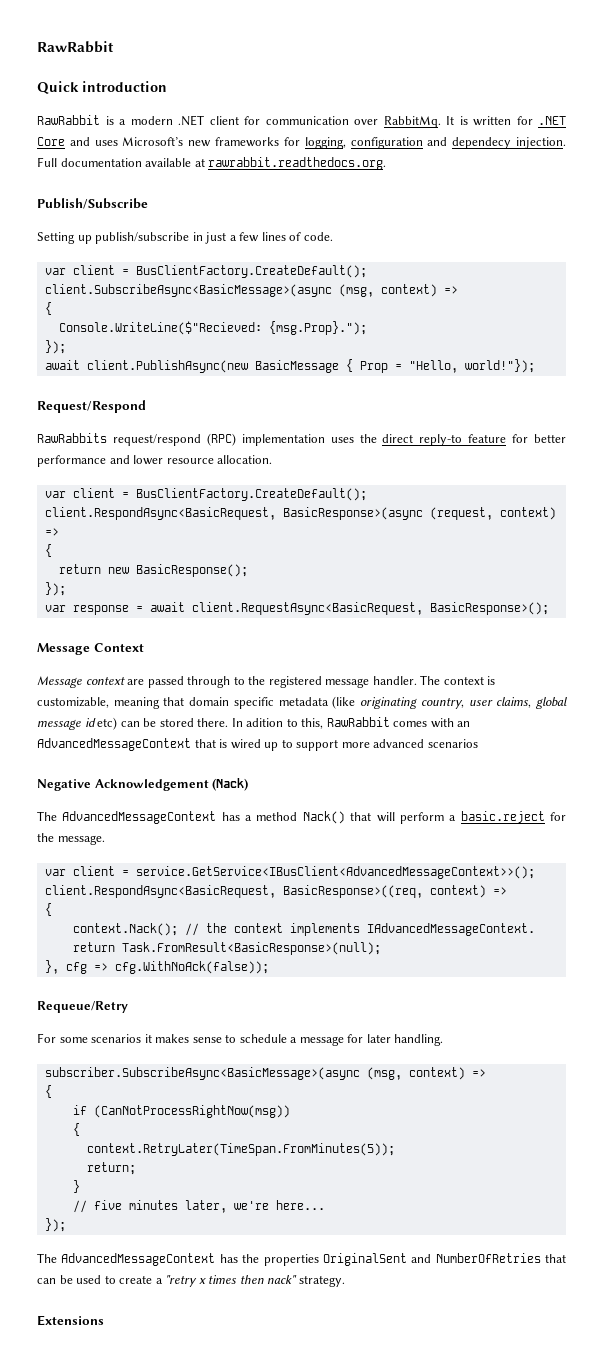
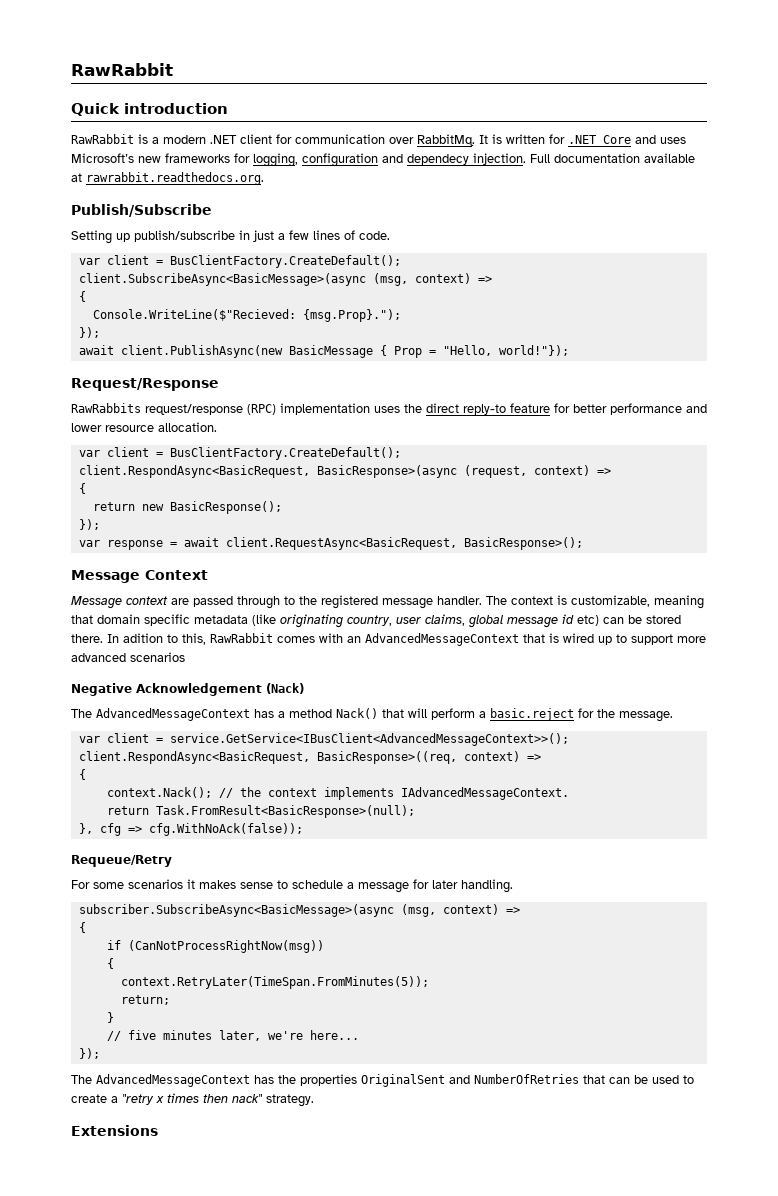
[37,400,146,413] Request/Respond -> [71,378,219,391] Request/Response
[112,434,201,446] request/respond -> [145,404,243,415] request/response

